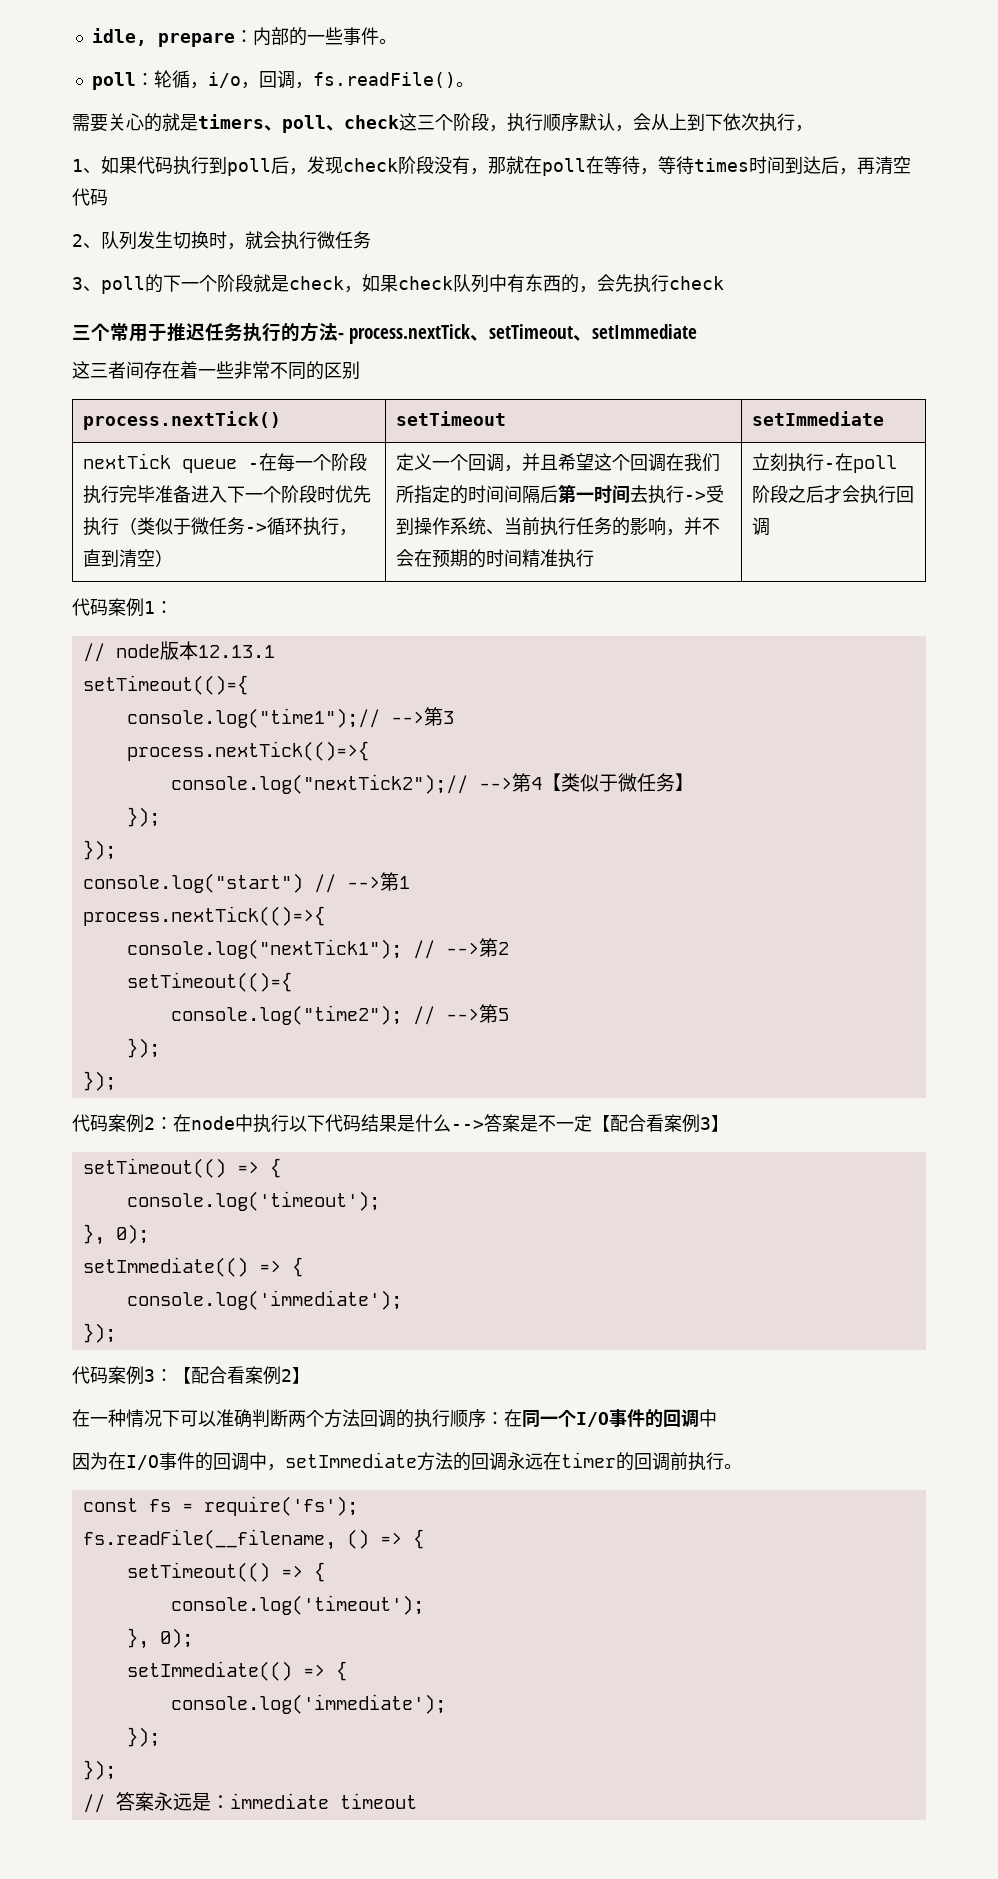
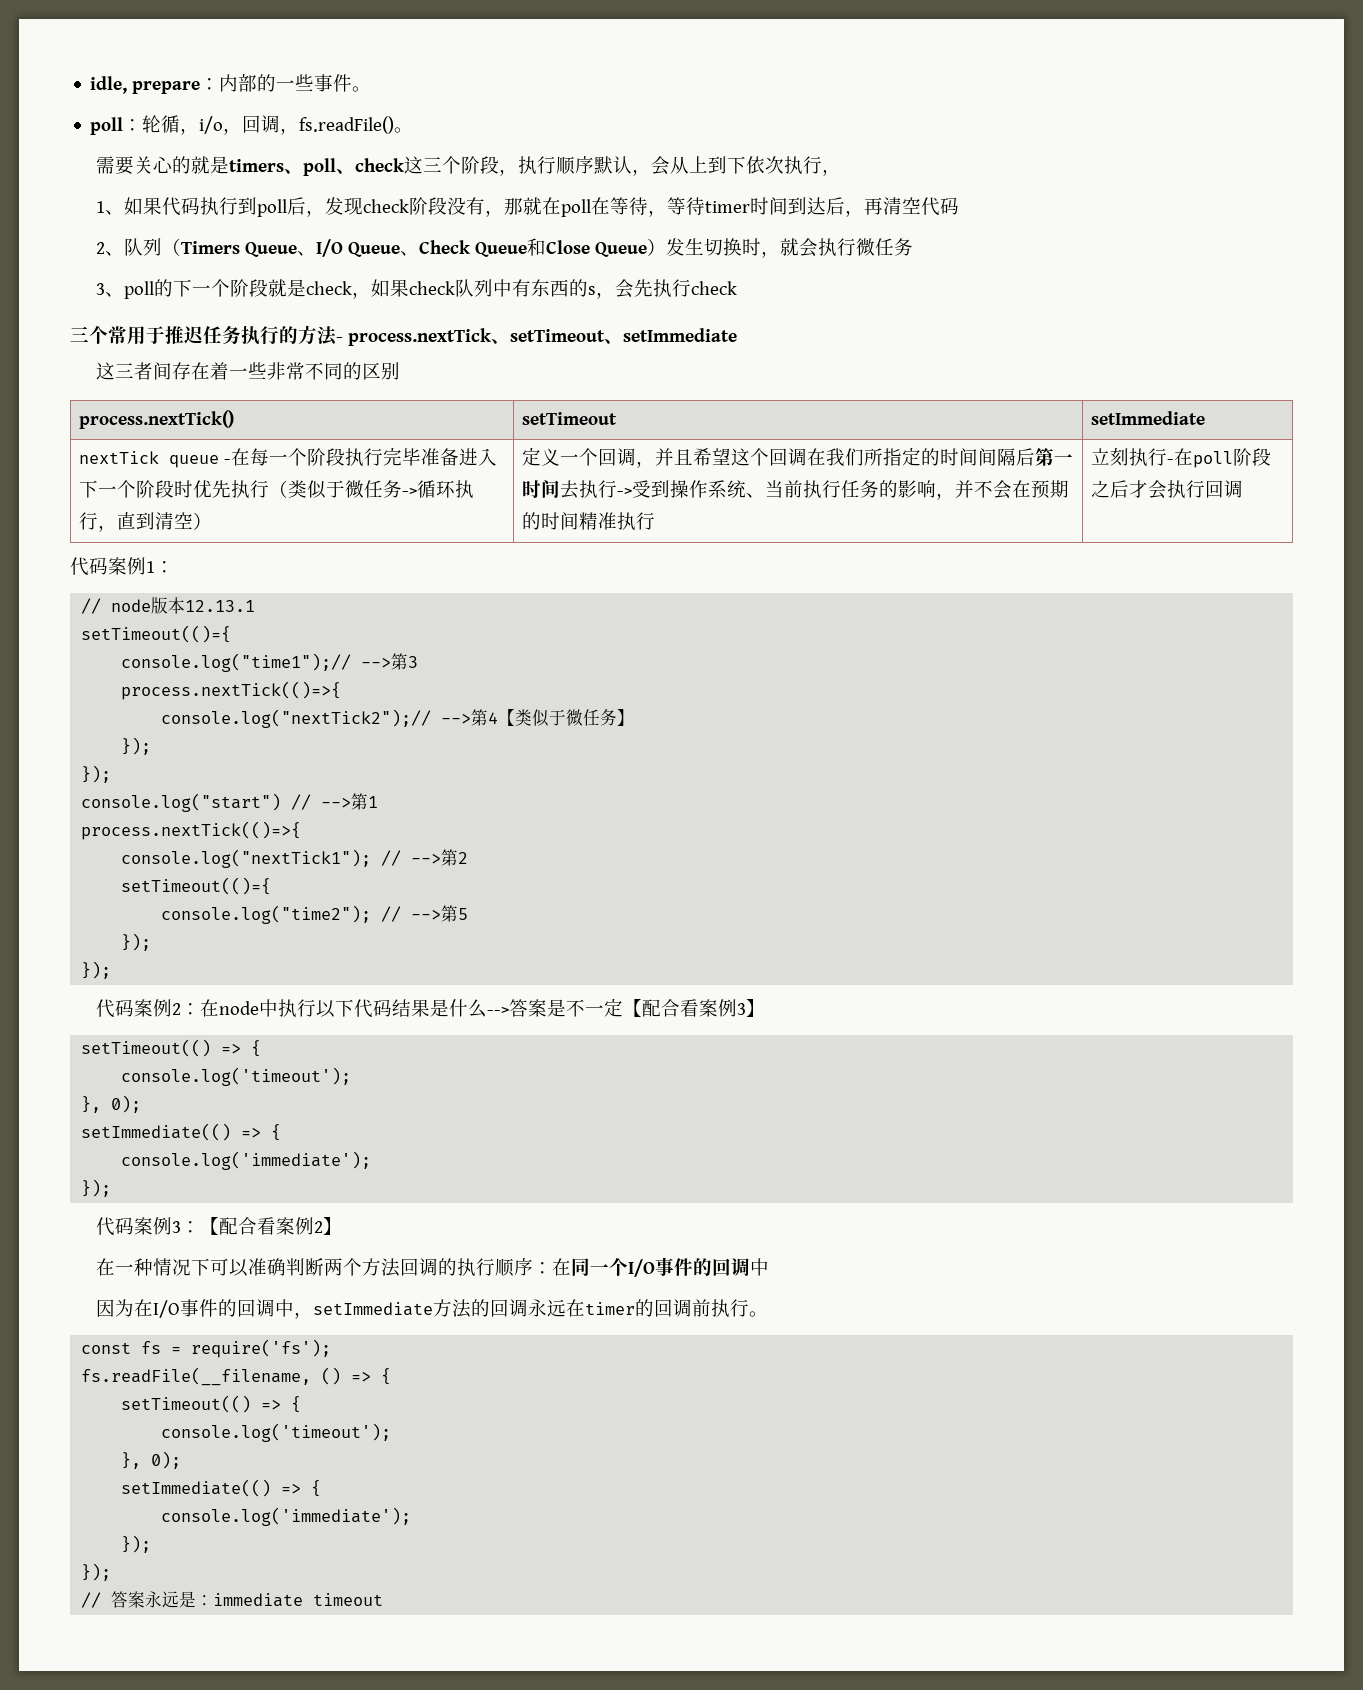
[694,158,749,172] times -> [705,201,751,213] timer
(137, 240) none -> [162,238,667,257] （Timers Queue、I/O Queue、Check Queue和Close Queue）
(579, 283) none -> [588,286,597,295] s

